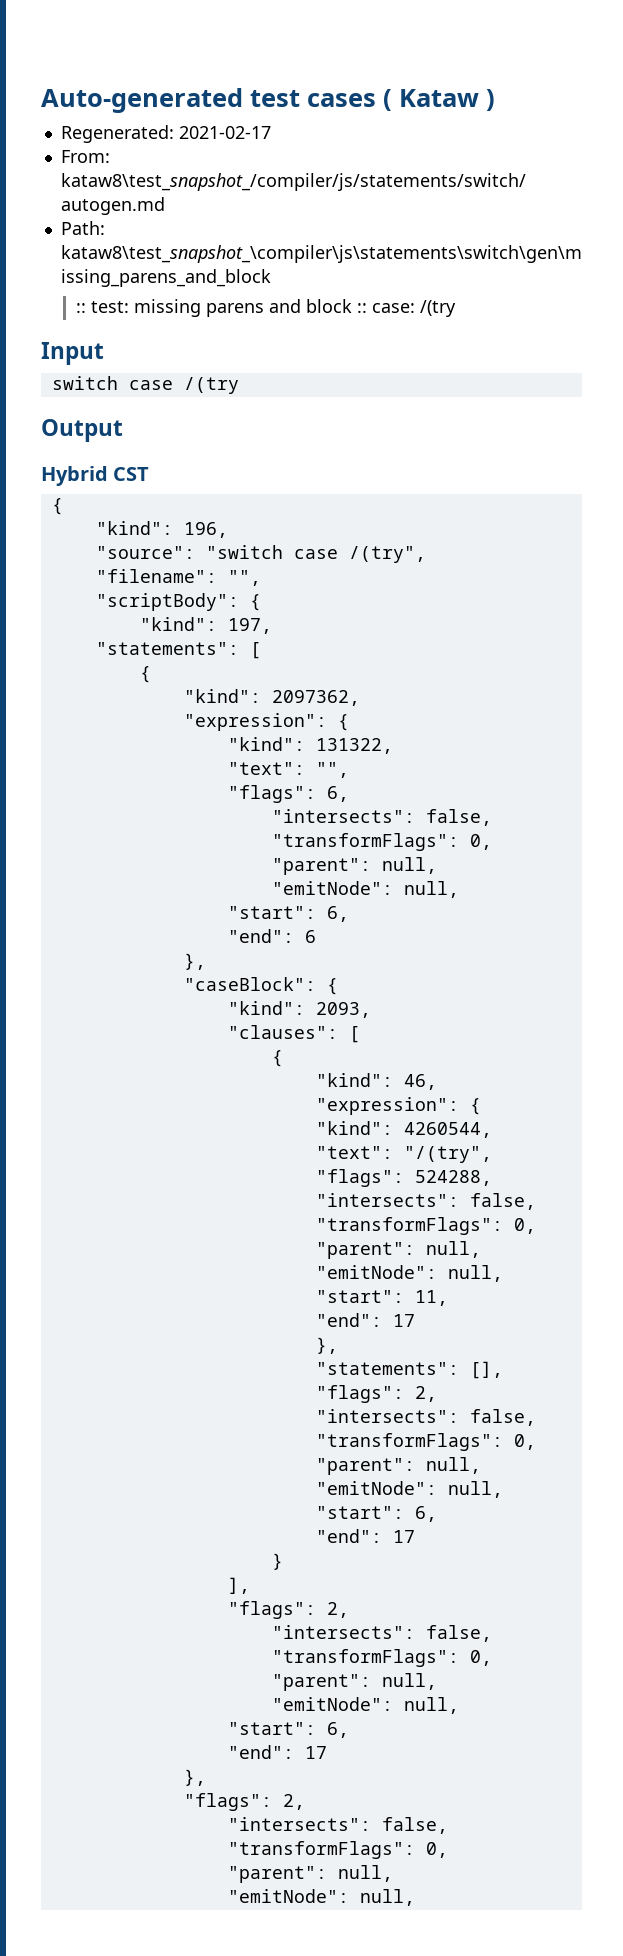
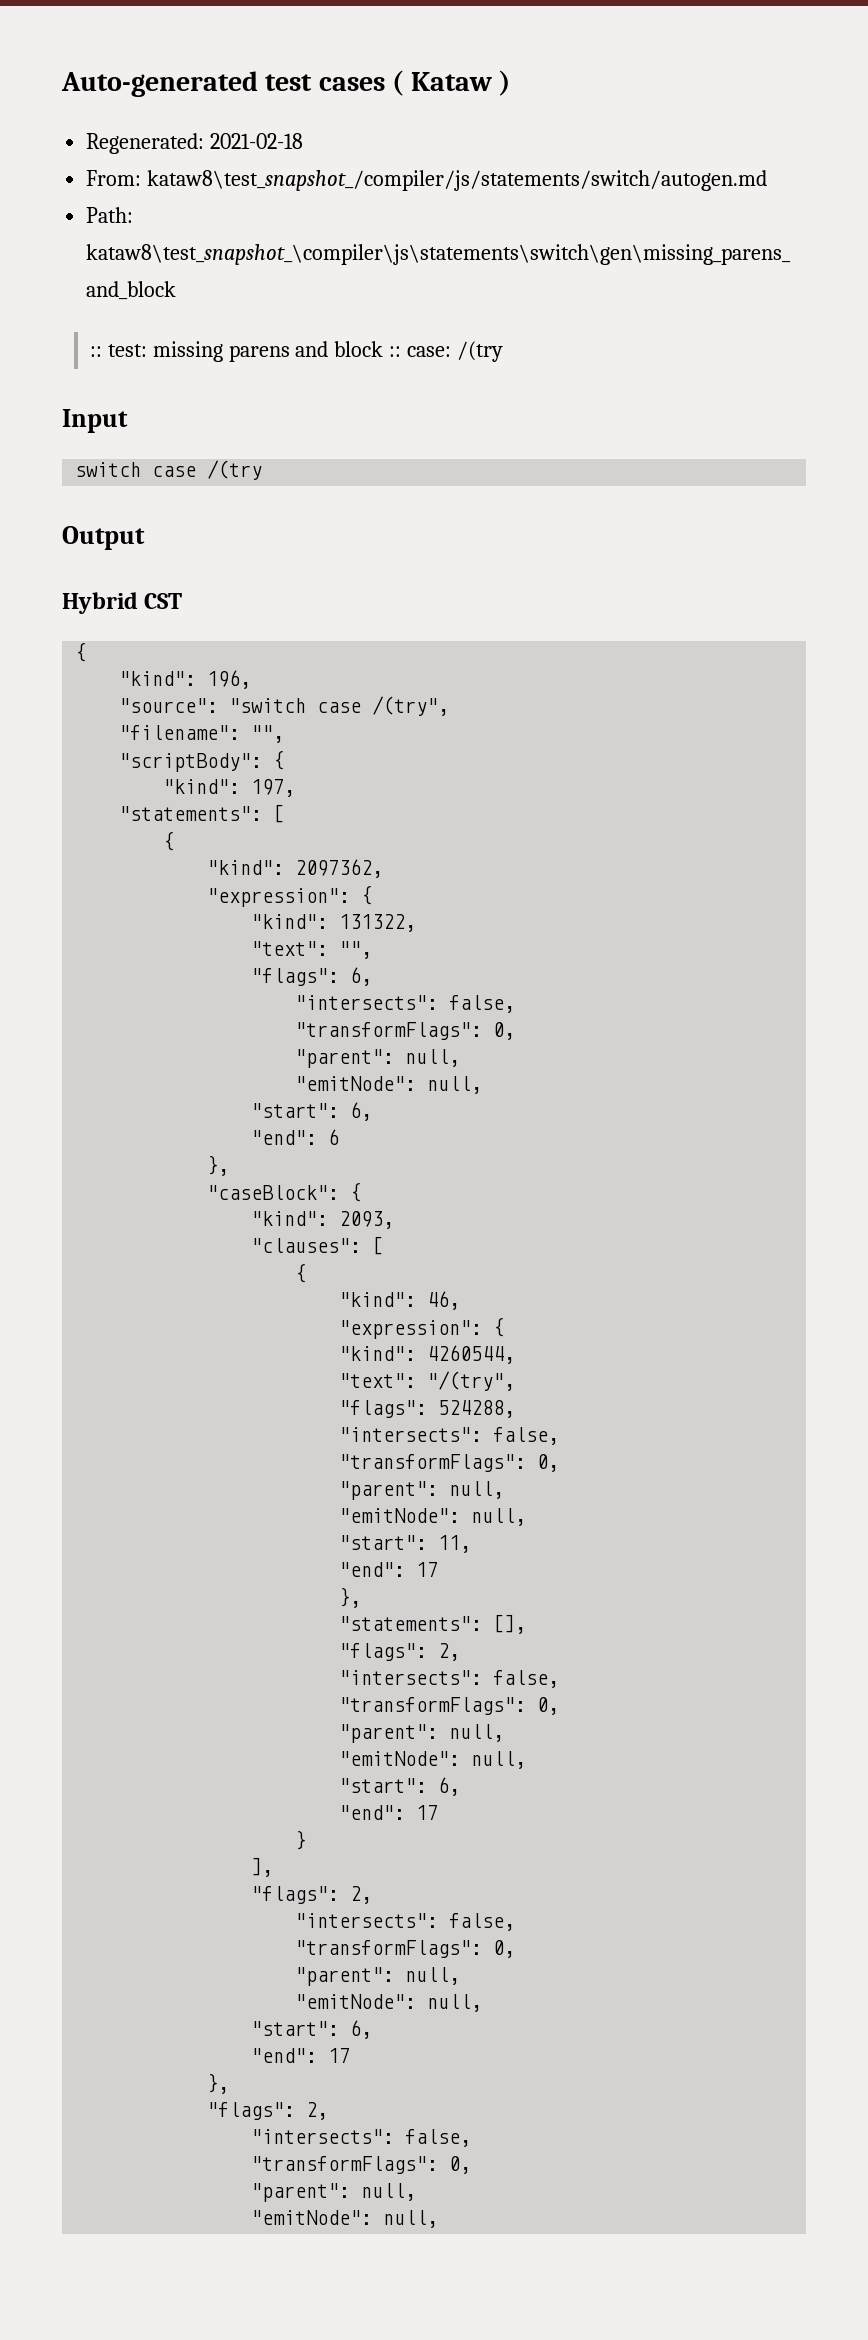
[178,126,271,139] 2021-02-17 -> [210,133,304,149] 2021-02-18

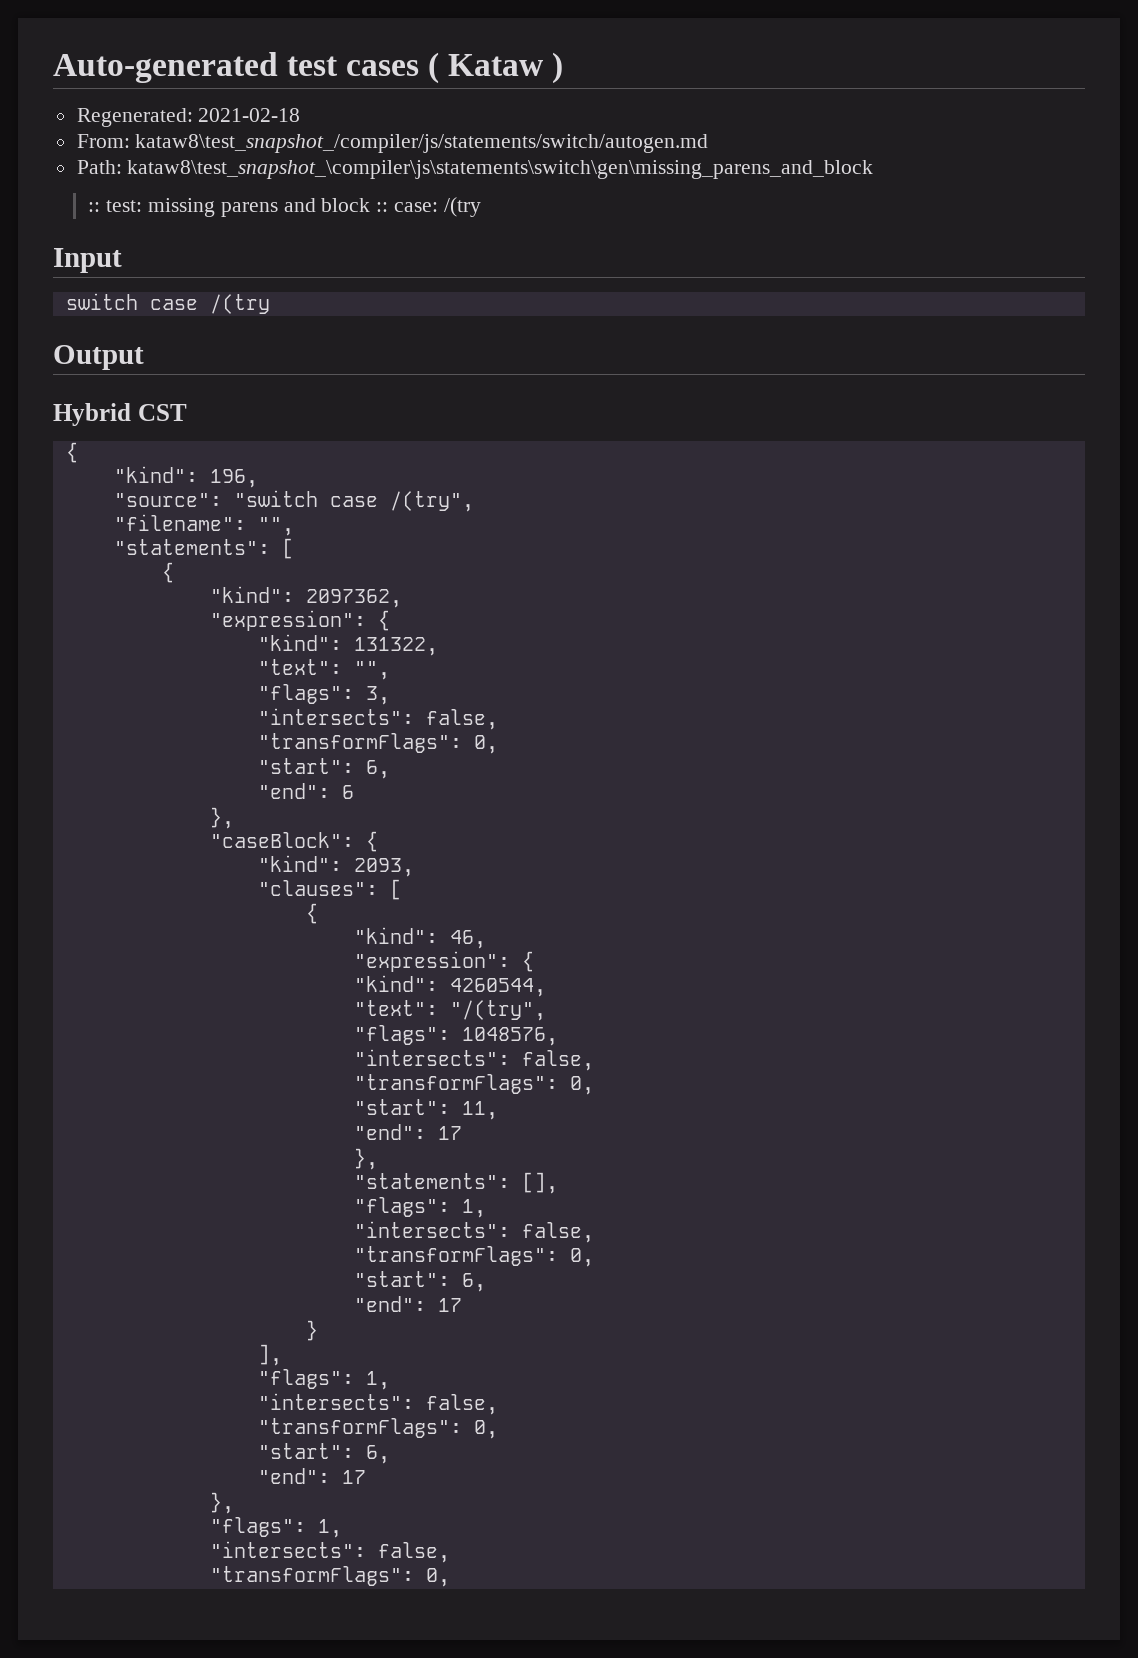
[119,750,285,772] [163,779,296,797] // "scriptBody": { // "kind": 197, -> (294, 526) none
[350,967,373,986] [295,995,516,1013] [295,1022,516,1040] [295,1049,461,1068] [295,1076,483,1094] 6, // "intersects": false, // "transformFlags": 0, // "parent": null, // "emitNode": null, -> [365,686,390,705] [257,708,498,730] [257,733,498,754] 3, // "intersects": false, // "transformFlags": 0,
[438,1400,516,1418] [339,1427,560,1445] [339,1454,560,1472] [339,1481,505,1500] [339,1508,527,1526] 524288, // "intersects": false, // "transformFlags": 0, // "parent": null, // "emitNode": null, -> [461,1027,558,1046] [353,1049,594,1071] [353,1074,594,1095] 1048576, // "intersects": false, // "transformFlags": 0,
[438,1643,461,1661] [339,1670,560,1688] [339,1697,560,1715] [339,1724,505,1743] [339,1751,527,1769] 2, // "intersects": false, // "transformFlags": 0, // "parent": null, // "emitNode": null, -> [461,1199,486,1218] [353,1221,594,1243] [353,1246,594,1267] 1, // "intersects": false, // "transformFlags": 0,
[350,1886,373,1904] [295,1913,516,1931] [295,1940,516,1958] [295,1967,461,1986] [295,1994,483,2012] 2, // "intersects": false, // "transformFlags": 0, // "parent": null, // "emitNode": null, -> [365,1371,390,1390] [257,1393,498,1415] [257,1418,498,1439] 1, // "intersects": false, // "transformFlags": 0,
[306,2102,329,2120] [251,2129,472,2147] [251,2156,472,2174] [251,2183,417,2202] [251,2210,439,2228] 2, // "intersects": false, // "transformFlags": 0, // "parent": null, // "emitNode": null, -> [317,1519,342,1538] [209,1541,450,1563] [209,1566,450,1587] 1, // "intersects": false, // "transformFlags": 0,

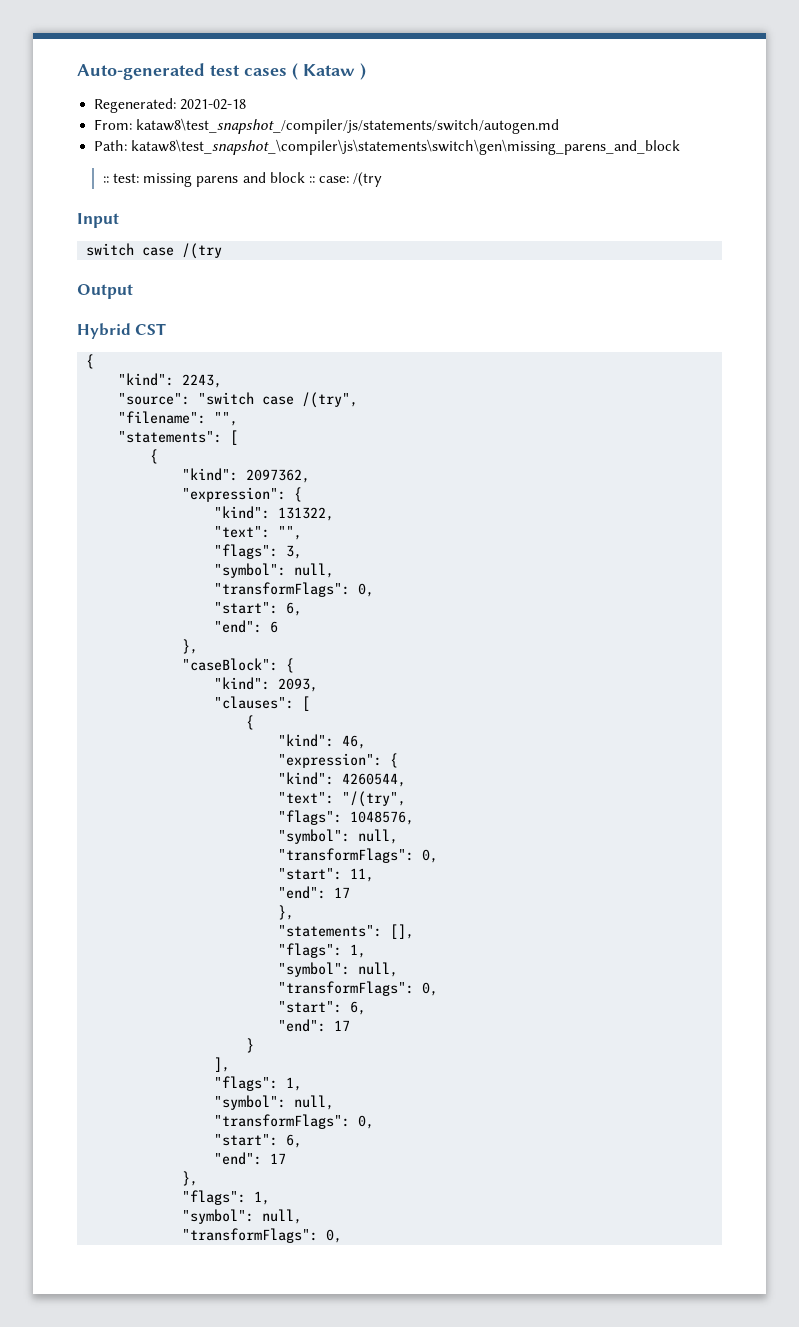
[209,469,258,488] 196, -> [182,374,223,388] 2243,
[257,708,498,730] "intersects": false, -> [214,563,335,578] "symbol": null,
[353,1049,594,1071] "intersects": false, -> [278,829,399,844] "symbol": null,
[353,1221,594,1243] "intersects": false, -> [278,962,399,977] "symbol": null,
[257,1393,498,1415] "intersects": false, -> [214,1095,335,1110] "symbol": null,
[209,1541,450,1563] "intersects": false, -> [182,1209,303,1224] "symbol": null,

